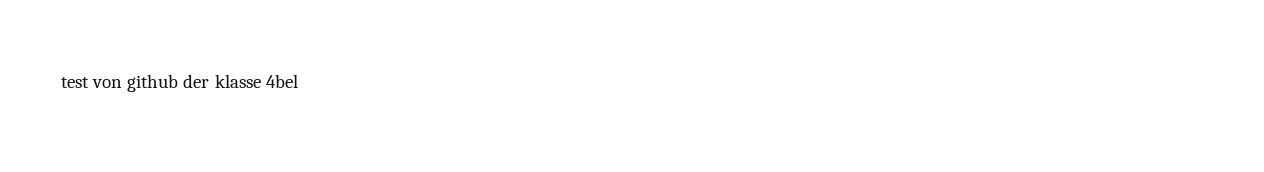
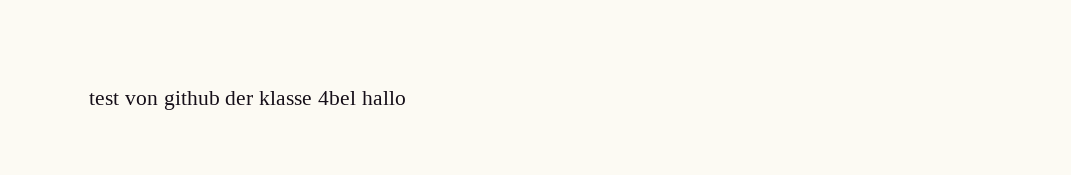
(298, 81) none -> [361,91,406,105] hallo

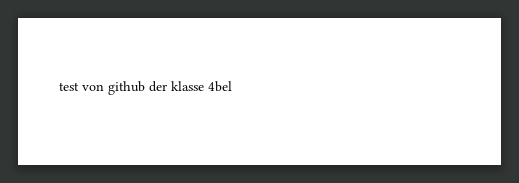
[361,91,406,105] hallo -> (232, 86) none

